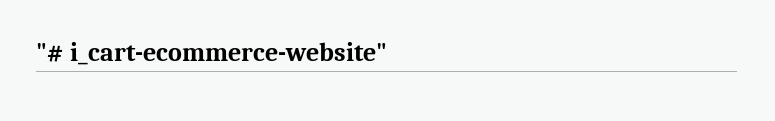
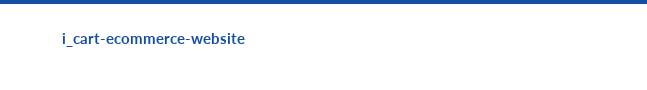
[36,42,387,65] "# i_cart-ecommerce-website" -> [62,33,245,47] i_cart-ecommerce-website

